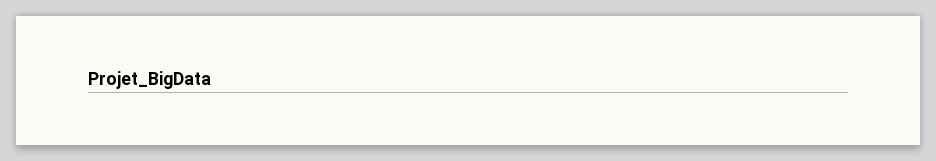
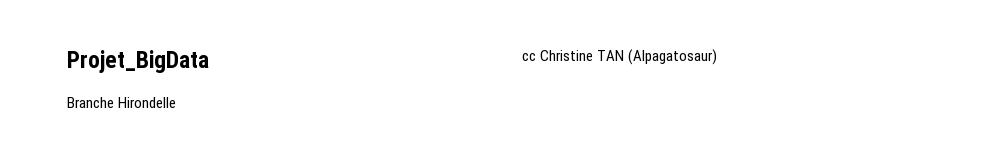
(211, 80) none -> [67,97,177,108] [522,49,718,65] // Branche Hirondelle // cc Christine TAN (Alpagatosaur)

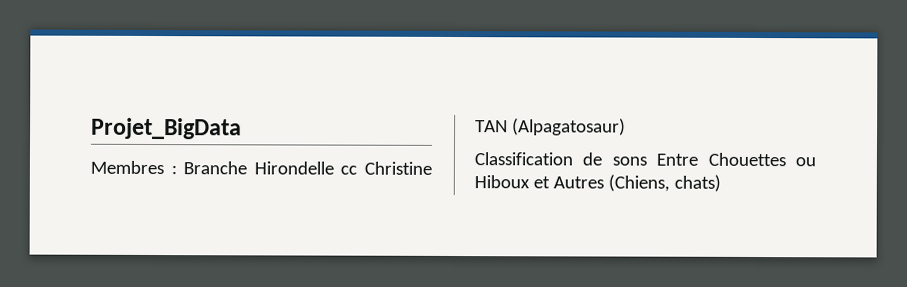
(209, 61) none -> [90,160,177,175] Membres :
(177, 102) // -> (334, 168) none
(718, 57) none -> [474,152,816,167] [474,174,721,192] // Classification de sons Entre Chouettes ou Hiboux et Autres (Chiens, chats)

